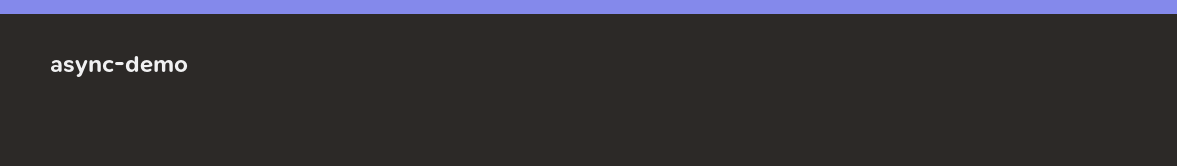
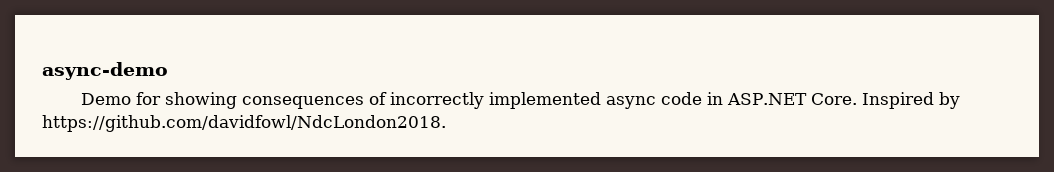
(188, 66) none -> [80,92,960,109] [42,115,446,132] // Demo for showing consequences of incorrectly implemented async code in ASP.NET Core. Inspired by https://github.com/davidfowl/NdcLondon2018.

